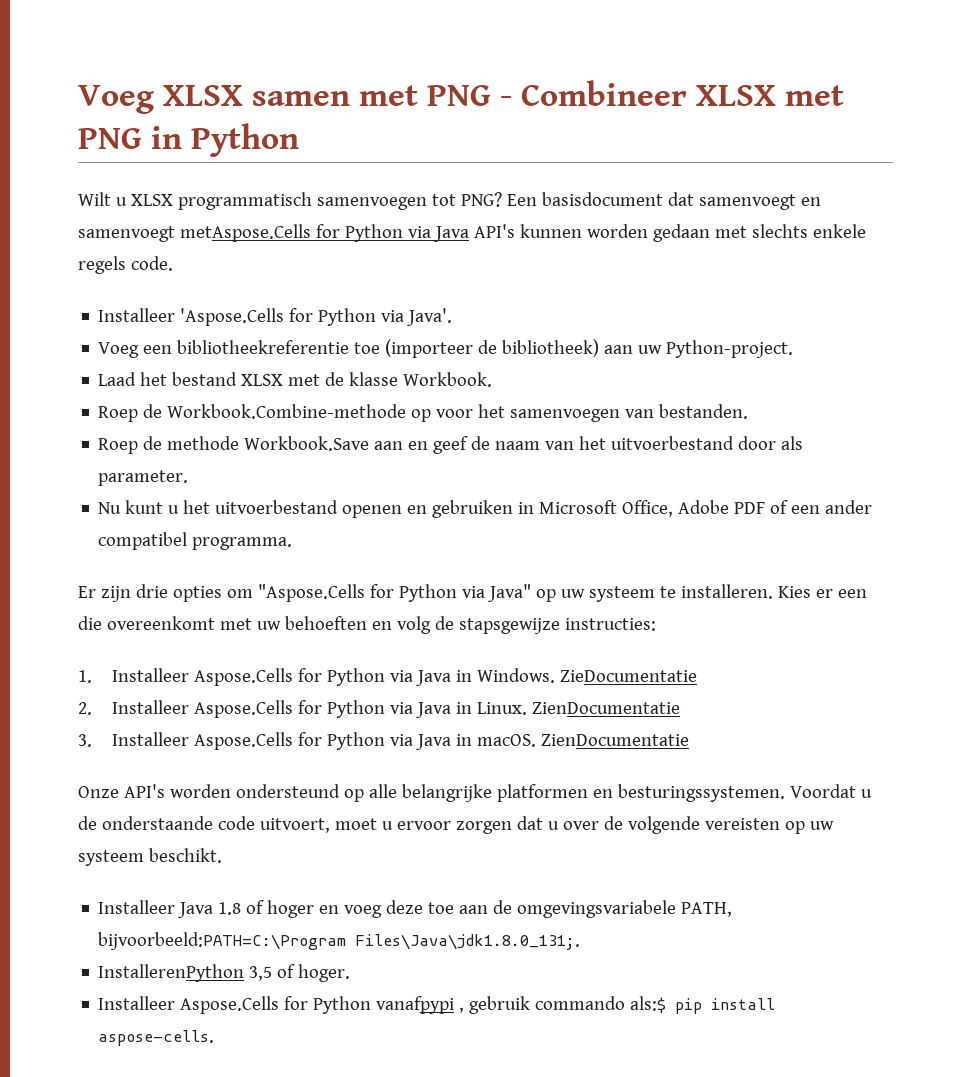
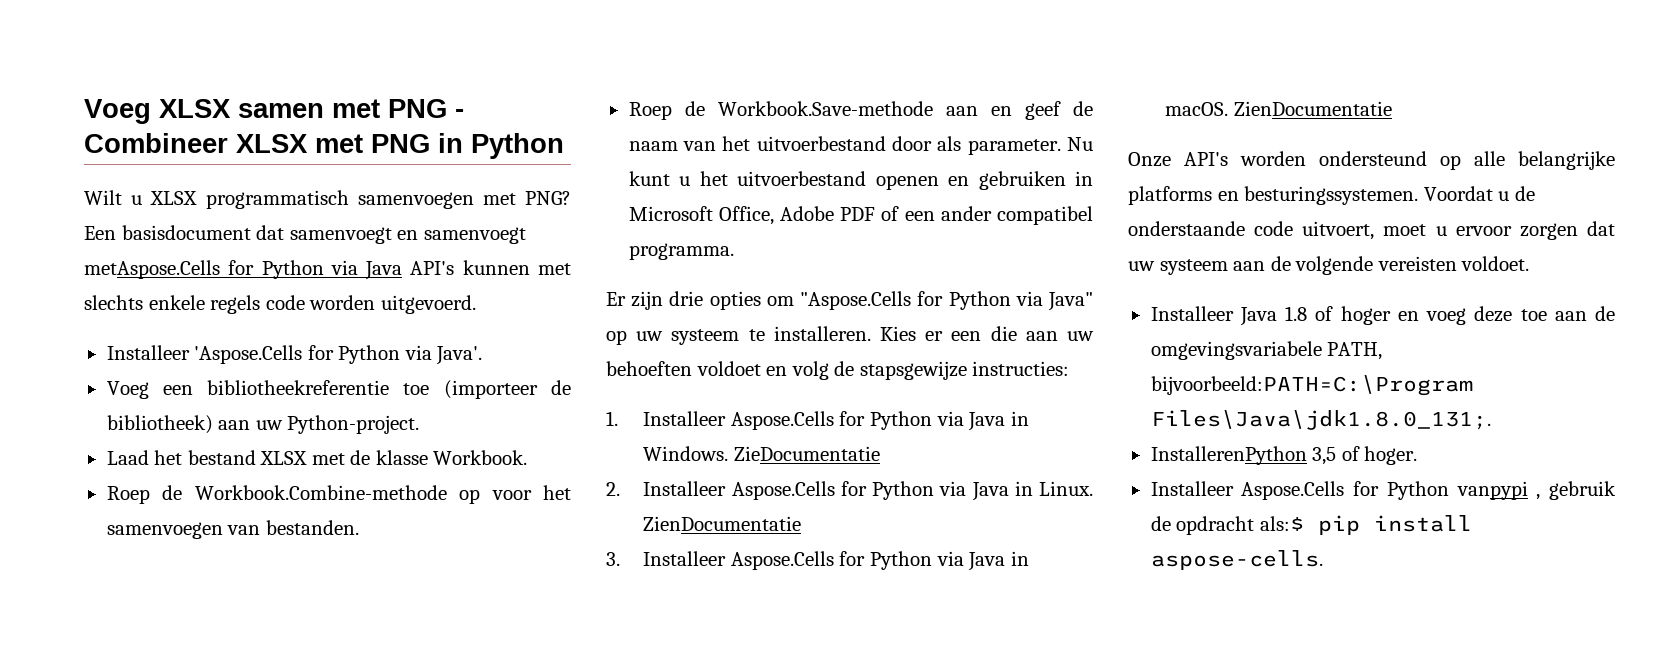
[431,194,456,206] tot -> [482,193,516,205] met
[586,224,710,242] worden gedaan -> (530, 267) none
[130,256,173,271] code. -> [265,295,476,314] code worden uitgevoerd.
[167,436,370,451] methode Workbook.Save -> [717,101,933,116] Workbook.Save-methode
(189, 478) // -> (1061, 147) none
[106,616,252,630] overeenkomt met -> [1025,331,1058,341] aan
(367, 623) none -> [696,361,761,376] voldoet
[496,784,588,802] platformen -> [1128,186,1212,205] platforms
[547,816,834,834] [78,848,222,866] u over de volgende vereisten op uw systeem beschikt. -> [1128,256,1530,275] uw systeem aan de volgende vereisten voldoet.
[376,996,455,1014] vanafpypi -> [1456,481,1528,500] vanpypi
[535,996,626,1010] commando -> [1150,516,1255,535] de opdracht

